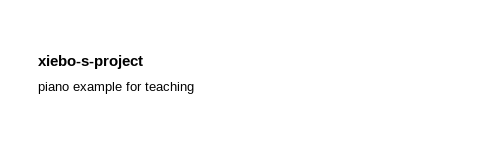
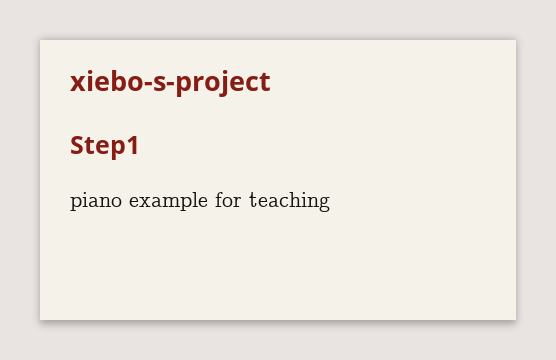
(143, 62) none -> [70,136,140,160] // Step1

